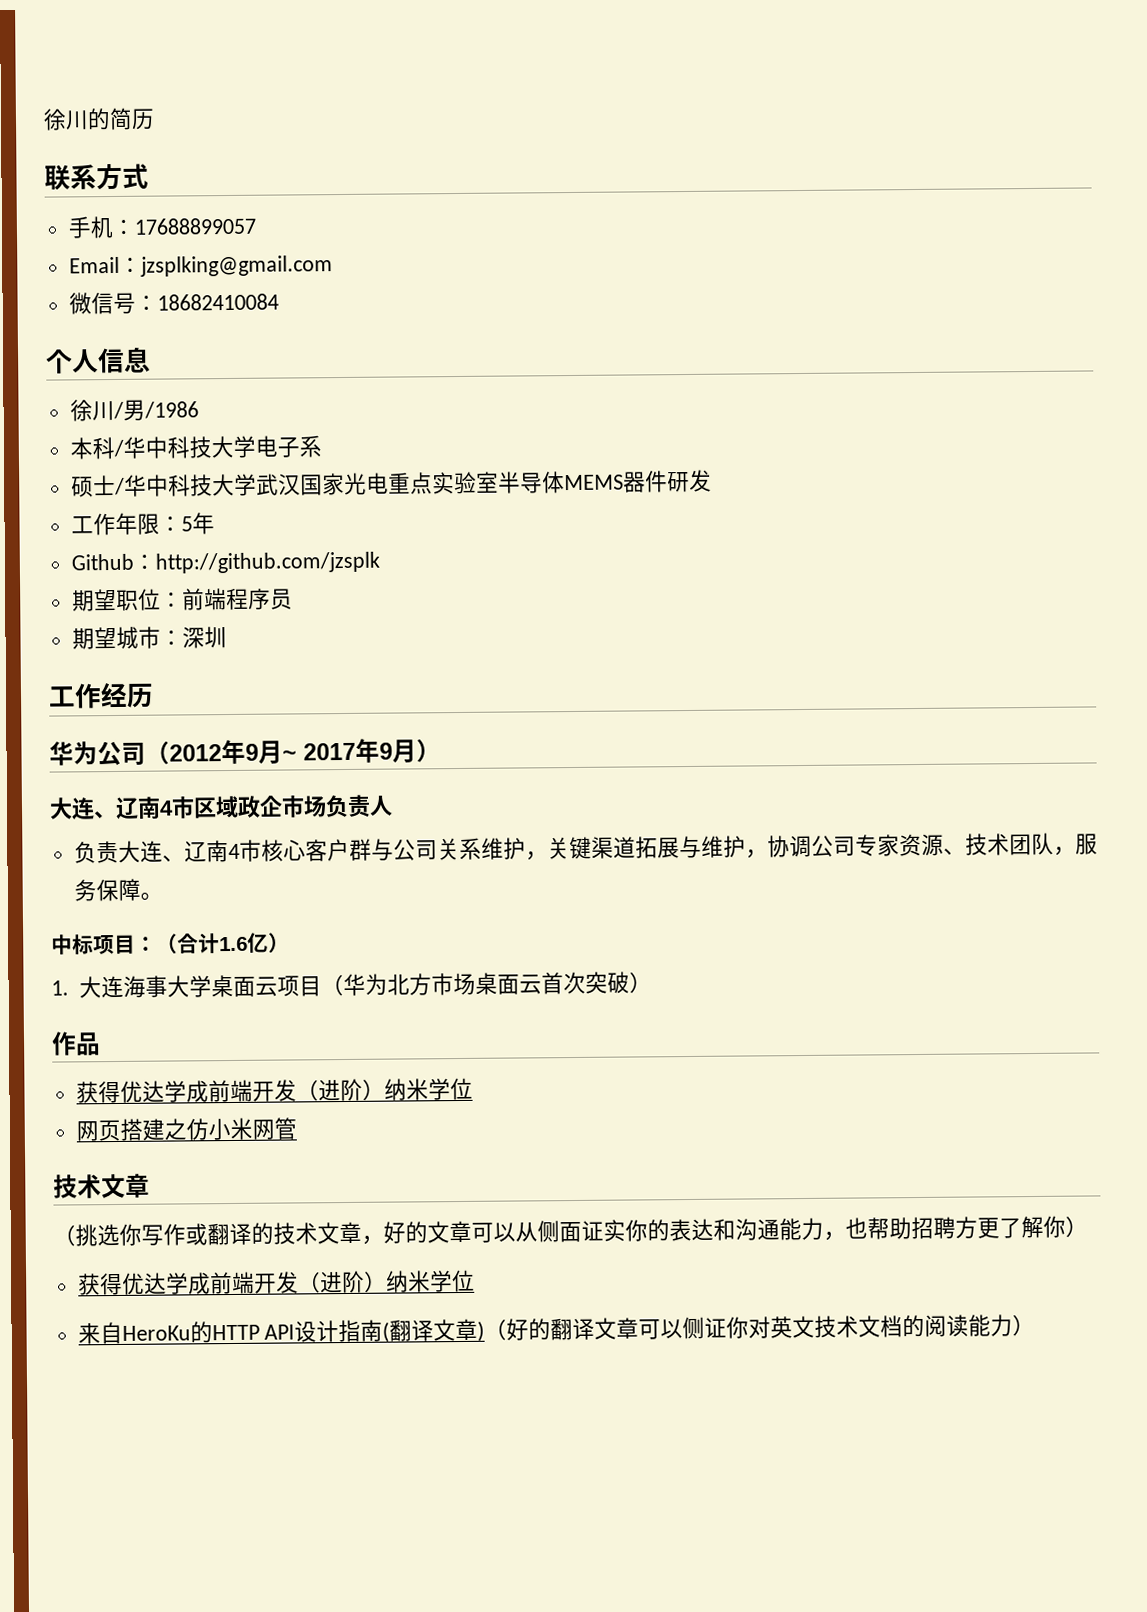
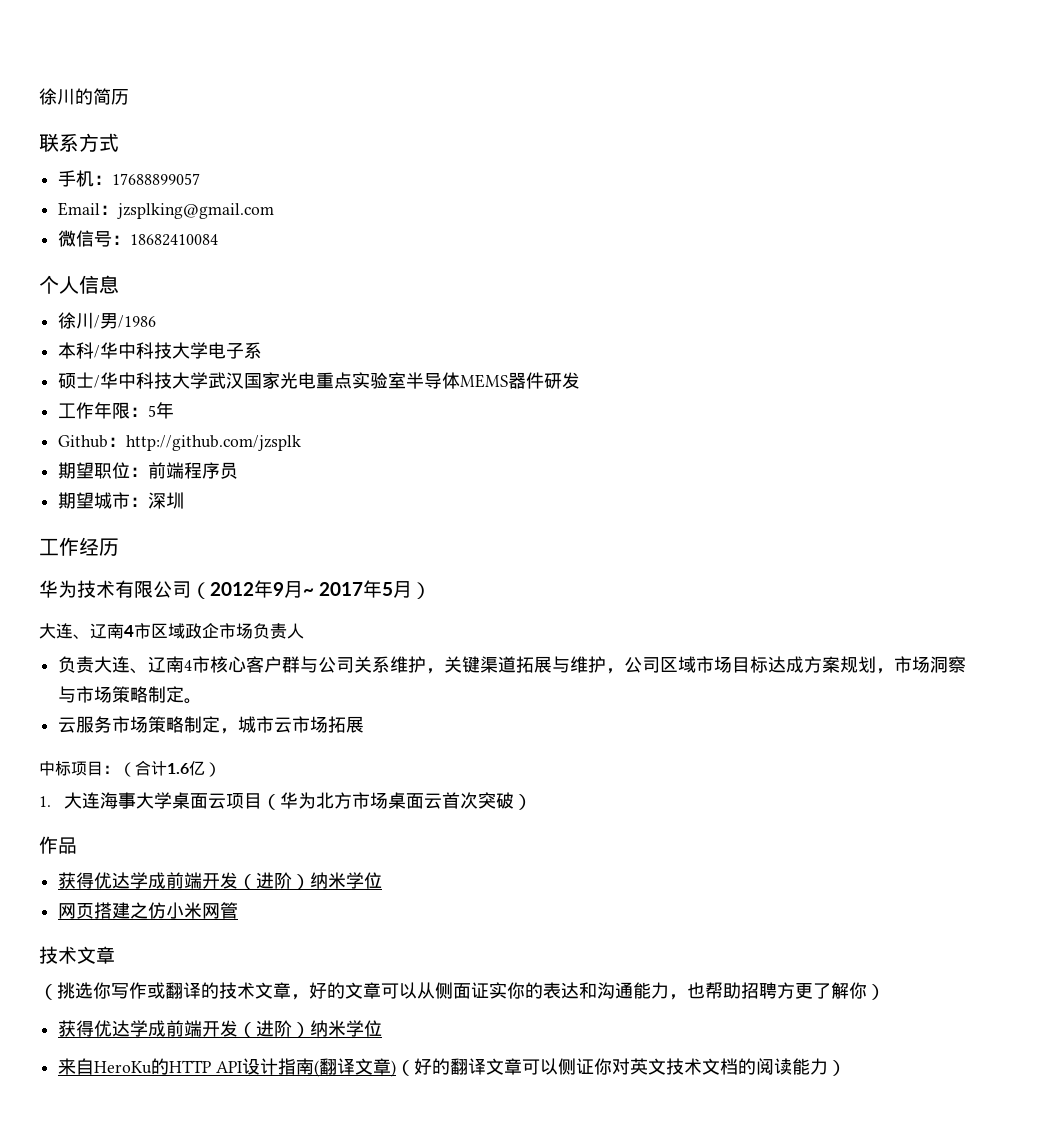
(98, 753) none -> [77,580,153,598] 技术有限
[379,742,393,760] 9 -> [382,582,393,596] 5
[766,832,1098,858] [73,878,163,902] 协调公司专家资源、技术团队，服务保障。 -> [624,656,967,674] [58,686,203,704] [58,716,365,734] 公司区域市场目标达成方案规划，市场洞察与市场策略制定。 // 云服务市场策略制定，城市云市场拓展

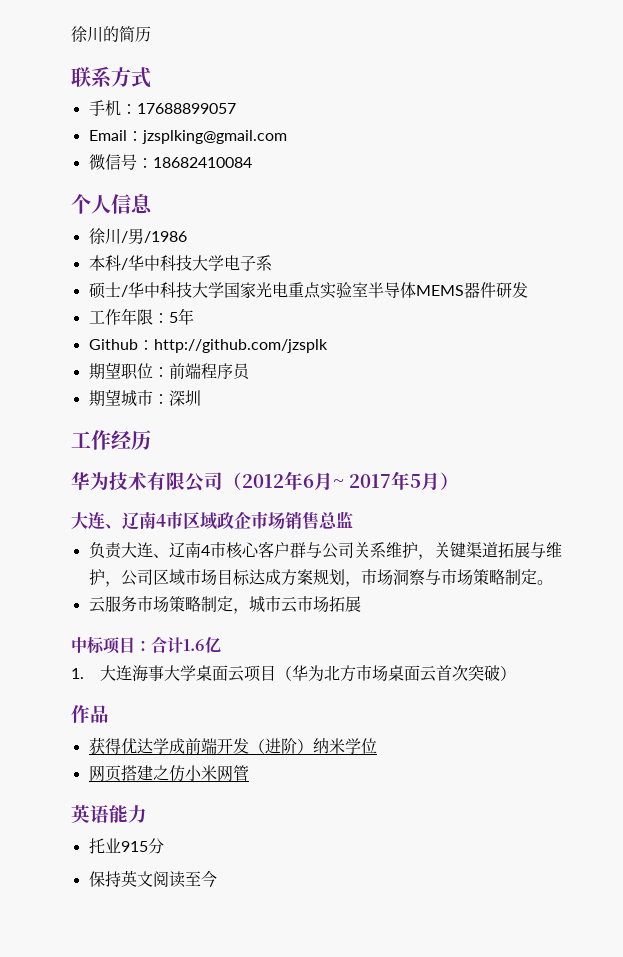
[208,372,245,389] 武汉 -> (224, 290) none
[273,582,284,596] 9 -> [303,474,314,488] 6
[253,623,304,639] 负责人 -> [285,511,353,529] 销售总监
[119,762,135,777] （ -> (151, 645) none
[205,762,221,777] ） -> (221, 644) none
[39,946,115,964] [39,982,885,1000] [58,1020,383,1038] [58,1058,846,1077] 技术文章 // （挑选你写作或翻译的技术文章，好的文章可以从侧面证实你的表达和沟通能力，也帮助招聘方更了解你） // 获得优达学成前端开发（进阶）纳米学位 // 来自HeroKu的HTTP API设计指南(翻译文章)（好的翻译文章可以侧证你对英文技术文档的阅读能力） -> [71,805,147,823] [88,838,164,854] [88,870,217,888] 英语能力 // 托业915分 // 保持英文阅读至今

